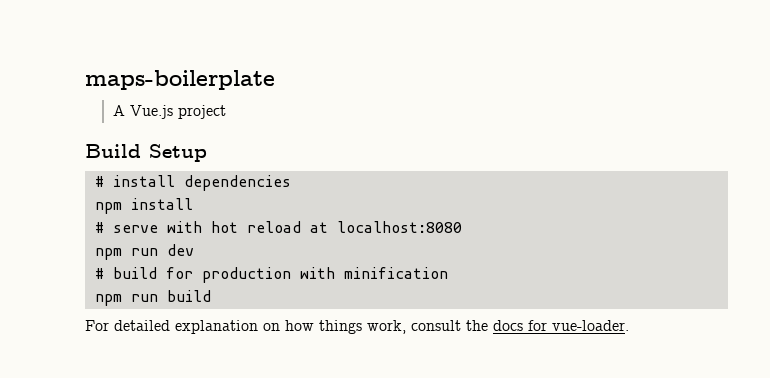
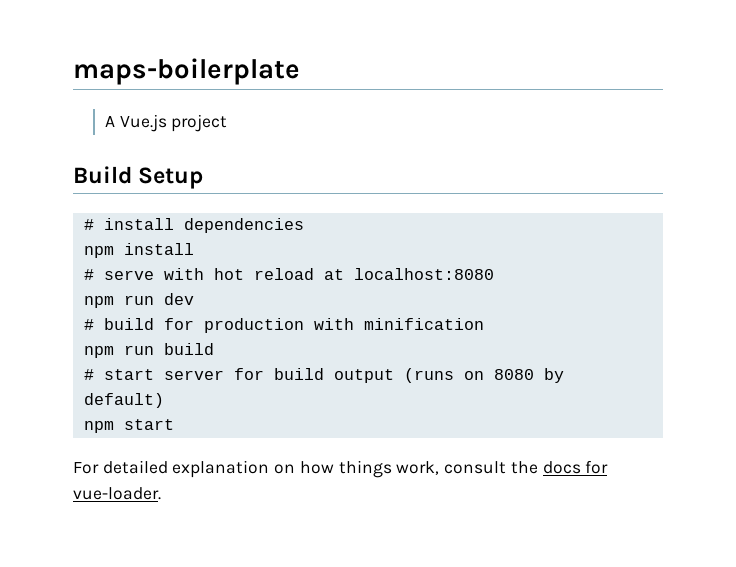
(211, 296) none -> [83,368,564,383] [83,393,164,408] [83,419,174,433] // # start server for build output (runs on 8080 by default) // npm start

